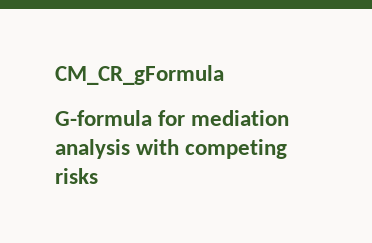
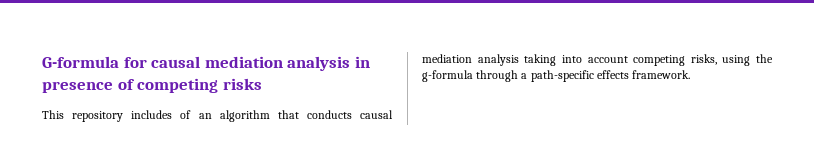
[55,65,224,85] CM_CR_gFormula // -> (42, 62) none
[191,110,290,126] [55,139,180,159] mediation analysis with -> [151,56,370,71] [42,79,135,93] causal mediation analysis in presence of
(98, 176) none -> [42,110,393,122] [422,54,773,66] [422,70,691,82] // This repository includes of an algorithm that conducts causal mediation analysis taking into account competing risks, using the g-formula through a path-specific effects framework.

